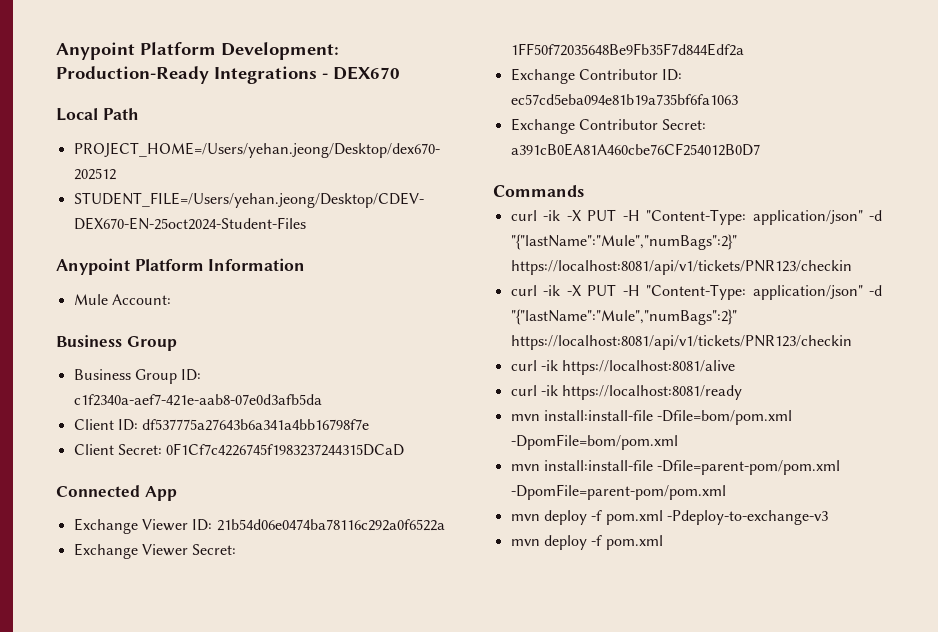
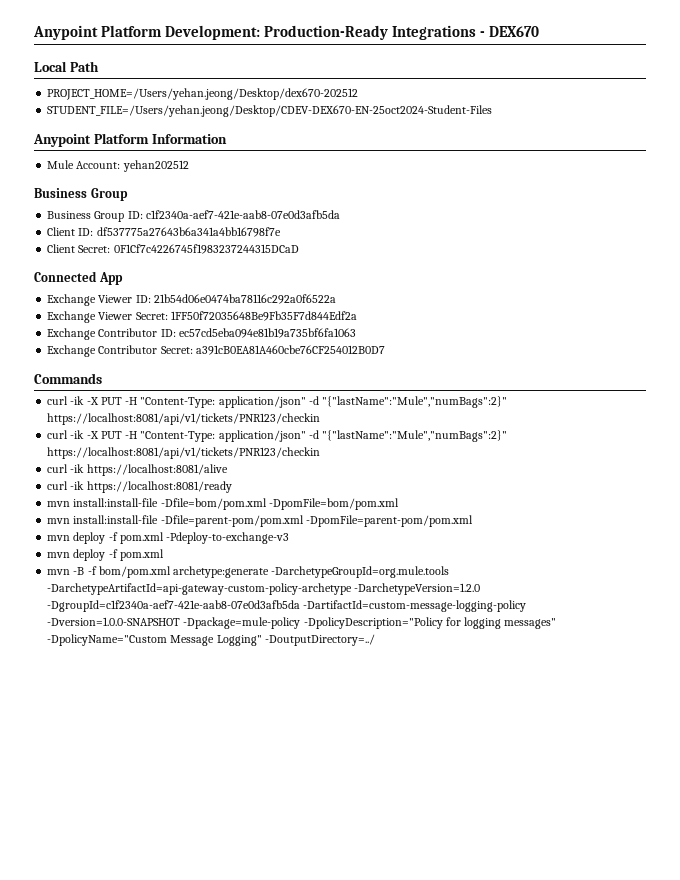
(171, 299) none -> [122,160,189,172] yehan202512
(663, 542) none -> [47,566,450,578] [47,583,481,595] [47,600,527,612] [47,617,557,629] [47,634,375,646] // mvn -B -f bom/pom.xml archetype:generate -DarchetypeGroupId=org.mule.tools -DarchetypeArtifactId=api-gateway-custom-policy-archetype -DarchetypeVersion=1.2.0 -DgroupId=c1f2340a-aef7-421e-aab8-07e0d3afb5da -DartifactId=custom-message-logging-policy -Dversion=1.0.0-SNAPSHOT -Dpackage=mule-policy -DpolicyDescription="Policy for logging messages" -DpolicyName="Custom Message Logging" -DoutputDirectory=../

